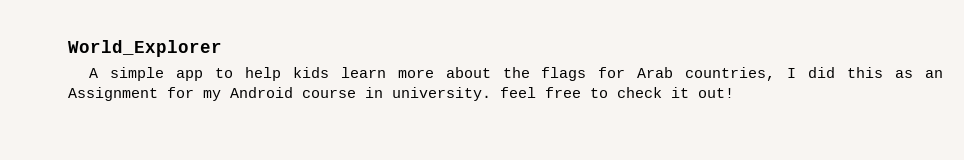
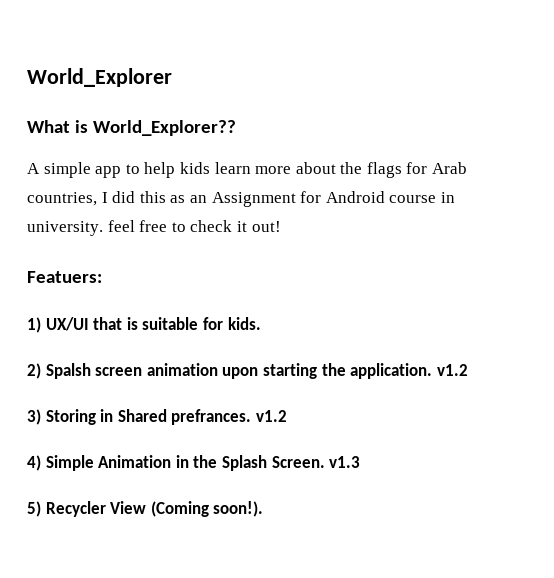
(222, 48) none -> [27,120,236,136] // What is World_Explorer??
[203,90,221,101] my -> (322, 197) none
(734, 93) none -> [27,271,102,283] [27,317,261,333] [27,363,468,379] [27,409,287,425] [27,455,361,471] [27,501,264,517] // Featuers: // 1) UX/UI that is suitable for kids. // 2) Spalsh screen animation upon starting the application. v1.2 // 3) Storing in Shared prefrances. v1.2 // 4) Simple Animation in the Splash Screen. v1.3 // 5) Recycler View (Coming soon!).

